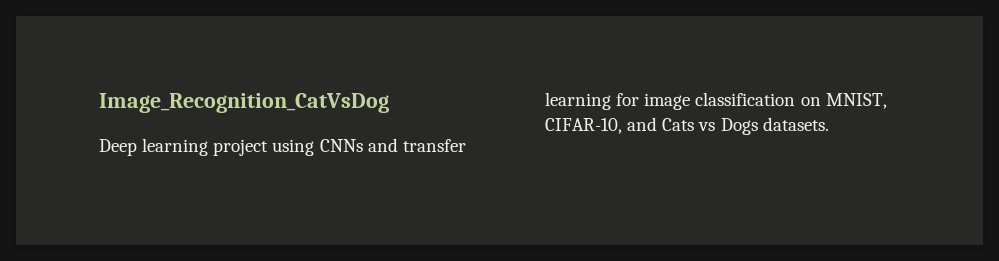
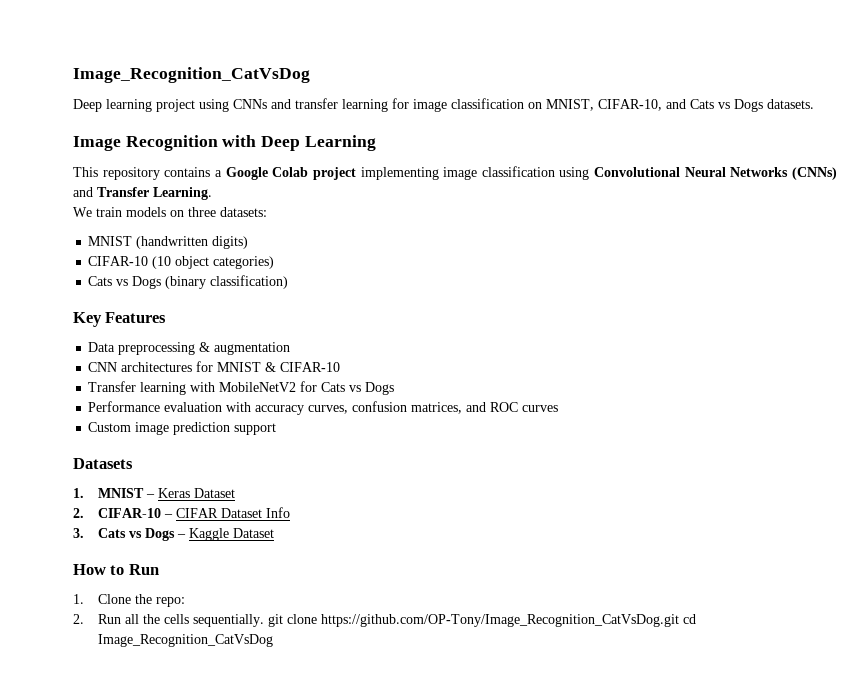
(829, 124) none -> [73,135,376,151] [73,166,837,180] [73,187,212,200] [73,207,267,217] [88,236,249,249] [88,256,275,269] [88,275,289,289] [73,312,167,327] [88,342,291,355] [88,361,341,372] [88,381,395,395] [88,401,559,415] [88,422,277,435] [73,458,133,469] [73,488,236,498] [73,507,291,518] [73,528,275,541] [73,564,159,575] [73,594,186,607] [73,614,697,627] [98,634,274,647] // Image Recognition with Deep Learning // This repository contains a Google Colab project implementing image classification using Convolutional Neural Networks (CNNs) and Transfer Learning. // We train models on three datasets: // MNIST (handwritten digits) // CIFAR-10 (10 object categories) // Cats vs Dogs (binary classification) // Key Features // Data preprocessing & augmentation // CNN architectures for MNIST & CIFAR-10 // Transfer learning with MobileNetV2 for Cats vs Dogs // Performance evaluation with accuracy curves, confusion matrices, and ROC curves // Custom image prediction support // Datasets // 1. MNIST – Keras Dataset // 2. CIFAR-10 – CIFAR Dataset Info // 3. Cats vs Dogs – Kaggle Dataset // How to Run // 1. Clone the repo: // 2. Run all the cells sequentially. git clone https://github.com/OP-Tony/Image_Recognition_CatVsDog.git cd Image_Recognition_CatVsDog

